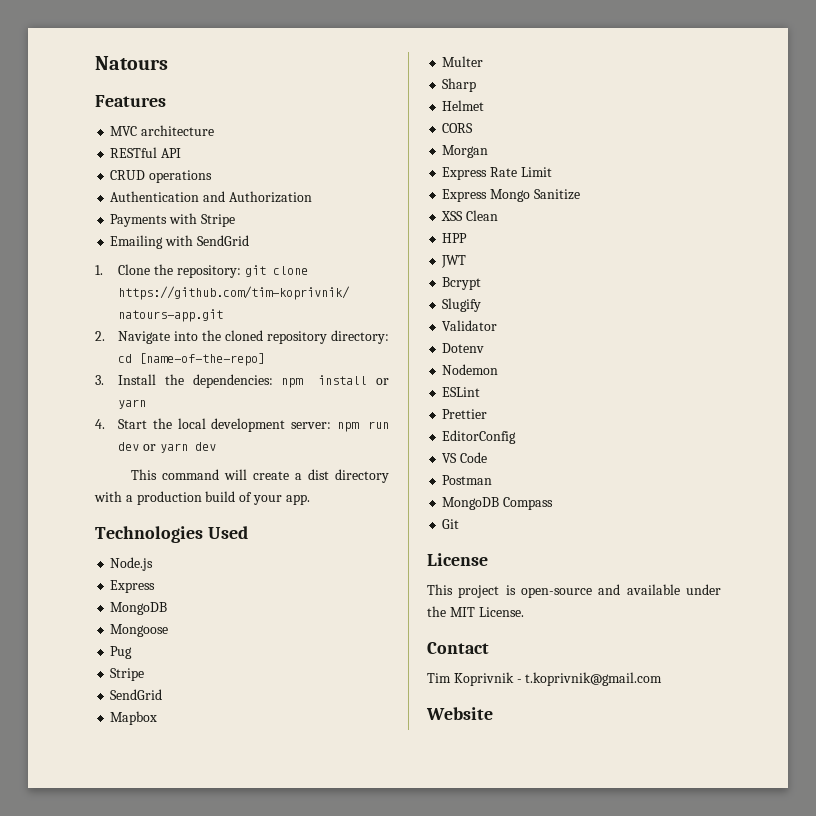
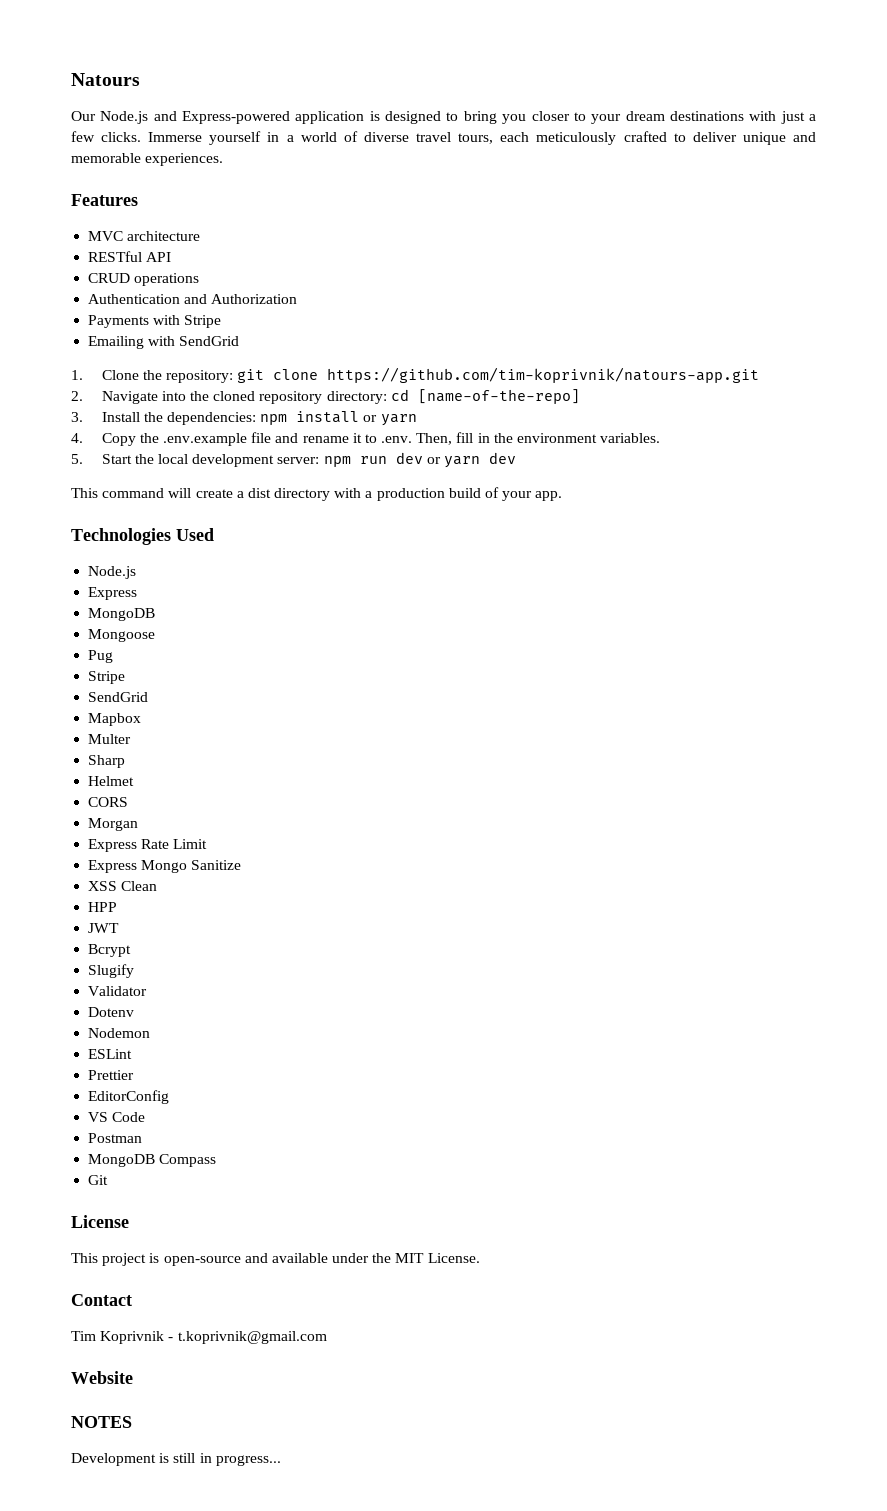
(168, 63) none -> [71,111,817,124] [71,131,817,145] [71,153,224,166] // Our Node.js and Express-powered application is designed to bring you closer to your dream destinations with just a few clicks. Immerse yourself in a world of diverse travel tours, each meticulously crafted to deliver unique and memorable experiences.
(105, 424) none -> [101,432,661,446] [71,454,83,464] Copy the .env.example file and rename it to .env. Then, fill in the environment variables. // 5.
(493, 713) none -> [71,1416,132,1428] [71,1453,281,1466] // NOTES // Development is still in progress...

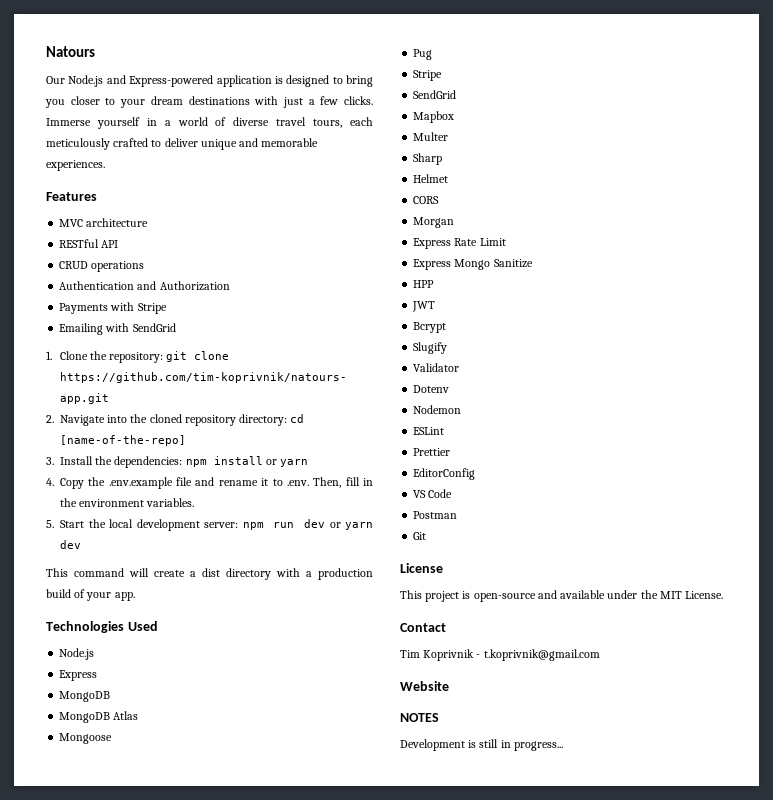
(156, 614) none -> [59,711,139,723] // MongoDB Atlas
[88,881,158,891] // XSS Clean -> (533, 263) none
[88,1154,217,1167] // MongoDB Compass -> (458, 515) none

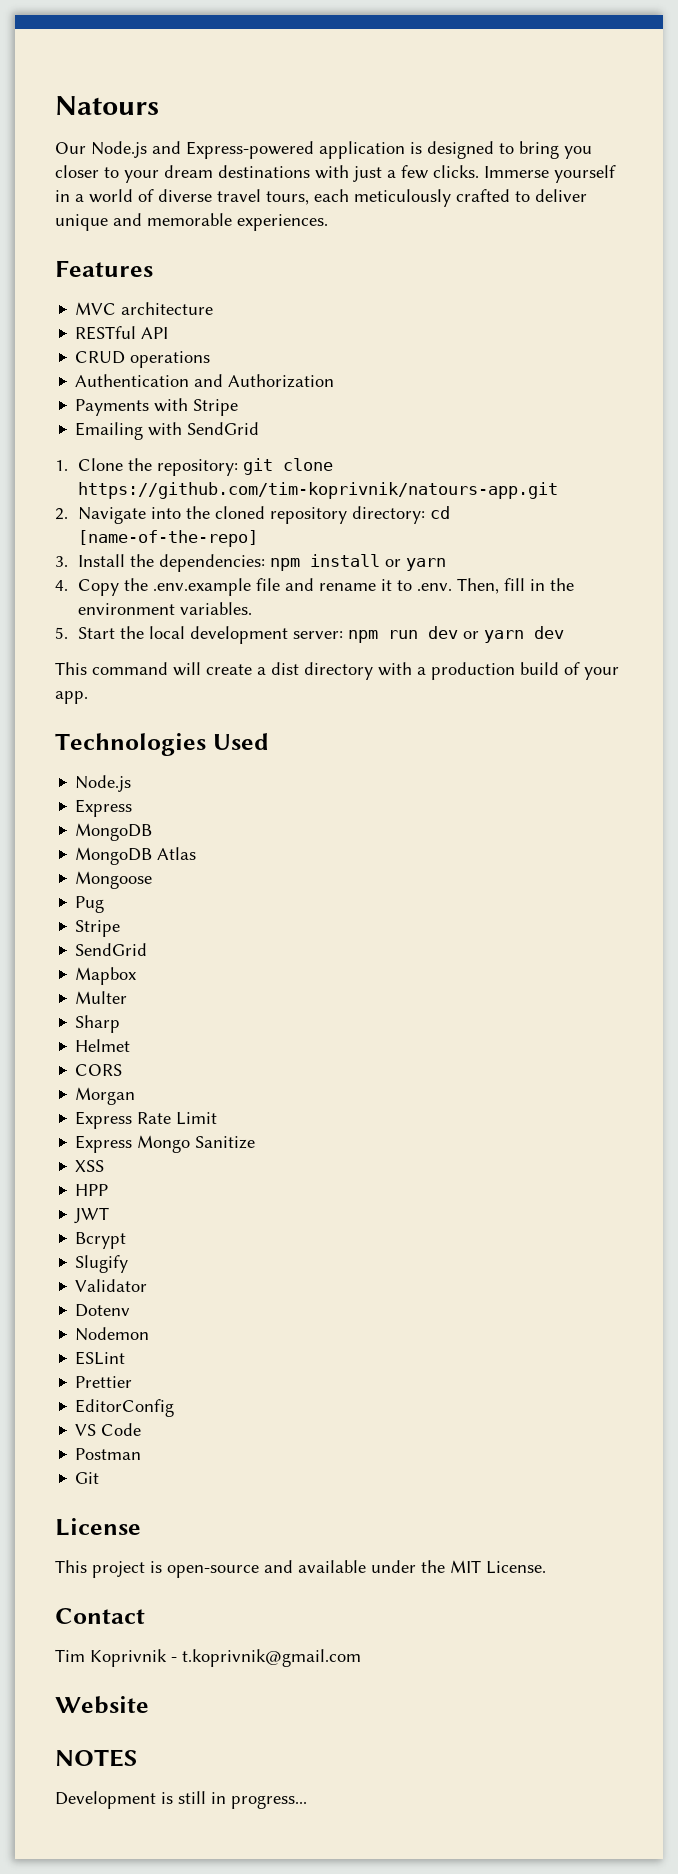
(533, 263) none -> [75,1160,105,1172] // XSS

